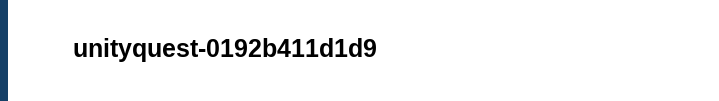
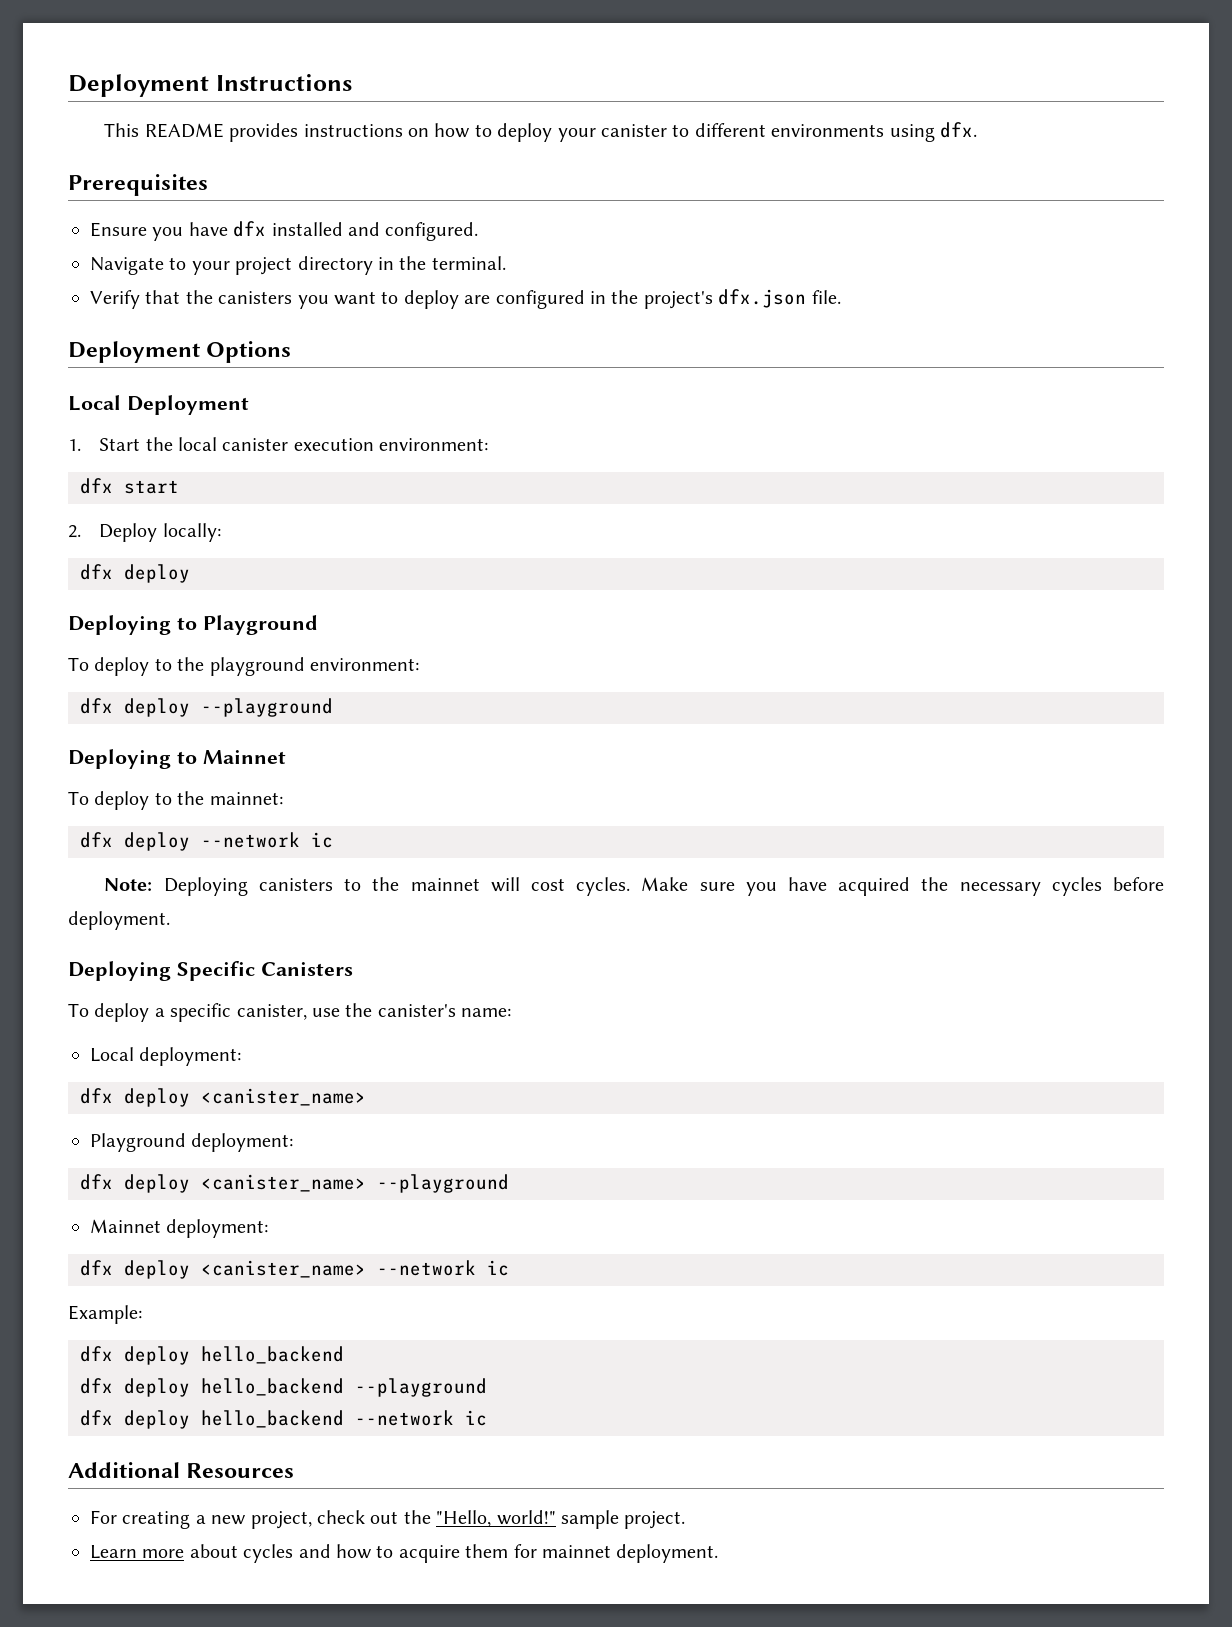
[73,38,377,62] unityquest-0192b411d1d9 -> [68,74,352,97] [104,122,978,142] [68,174,208,196] [90,221,479,241] [90,256,506,275] [90,289,841,309] [68,341,292,363] [68,395,249,415] [68,437,489,451] [80,478,179,494] [68,523,221,542] [80,564,190,583] [68,615,318,635] [68,657,419,676] [80,698,333,717] [68,749,286,769] [68,791,283,810] [80,832,333,851] [104,877,1164,896] [68,911,170,930] [68,961,353,981] [68,1003,512,1022] [90,1047,242,1066] [80,1088,366,1107] [90,1133,294,1152] [80,1174,509,1193] [90,1219,269,1238] [80,1260,509,1279] [68,1305,142,1324] [80,1346,344,1365] [80,1378,487,1397] [80,1410,487,1429] [68,1462,295,1478] [90,1510,686,1529] [90,1544,719,1563] Deployment Instructions // This README provides instructions on how to deploy your canister to different environments using dfx. // Prerequisites // Ensure you have dfx installed and configured. // Navigate to your project directory in the terminal. // Verify that the canisters you want to deploy are configured in the project's dfx.json file. // Deployment Options // Local Deployment // 1. Start the local canister execution environment: // dfx start // 2. Deploy locally: // dfx deploy // Deploying to Playground // To deploy to the playground environment: // dfx deploy --playground // Deploying to Mainnet // To deploy to the mainnet: // dfx deploy --network ic // Note: Deploying canisters to the mainnet will cost cycles. Make sure you have acquired the necessary cycles before deployment. // Deploying Specific Canisters // To deploy a specific canister, use the canister's name: // Local deployment: // dfx deploy <canister_name> // Playground deployment: // dfx deploy <canister_name> --playground // Mainnet deployment: // dfx deploy <canister_name> --network ic // Example: // dfx deploy hello_backend // dfx deploy hello_backend --playground // dfx deploy hello_backend --network ic // Additional Resources // For creating a new project, check out the "Hello, world!" sample project. // Learn more about cycles and how to acquire them for mainnet deployment.

